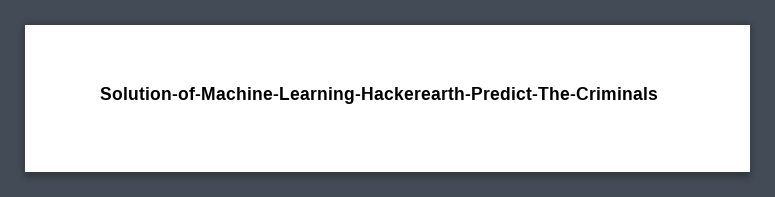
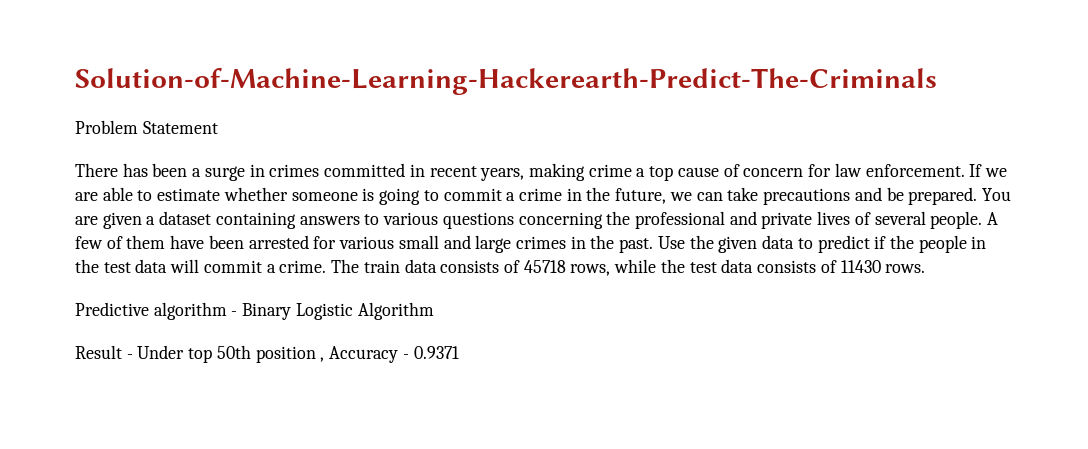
(658, 95) none -> [75,120,218,134] [75,163,1007,181] [75,187,1011,205] [75,211,999,229] [75,235,987,253] [75,259,926,276] [75,302,434,320] [75,345,459,363] // Problem Statement // There has been a surge in crimes committed in recent years, making crime a top cause of concern for law enforcement. If we are able to estimate whether someone is going to commit a crime in the future, we can take precautions and be prepared. You are given a dataset containing answers to various questions concerning the professional and private lives of several people. A few of them have been arrested for various small and large crimes in the past. Use the given data to predict if the people in the test data will commit a crime. The train data consists of 45718 rows, while the test data consists of 11430 rows. // Predictive algorithm - Binary Logistic Algorithm // Result - Under top 50th position , Accuracy - 0.9371

